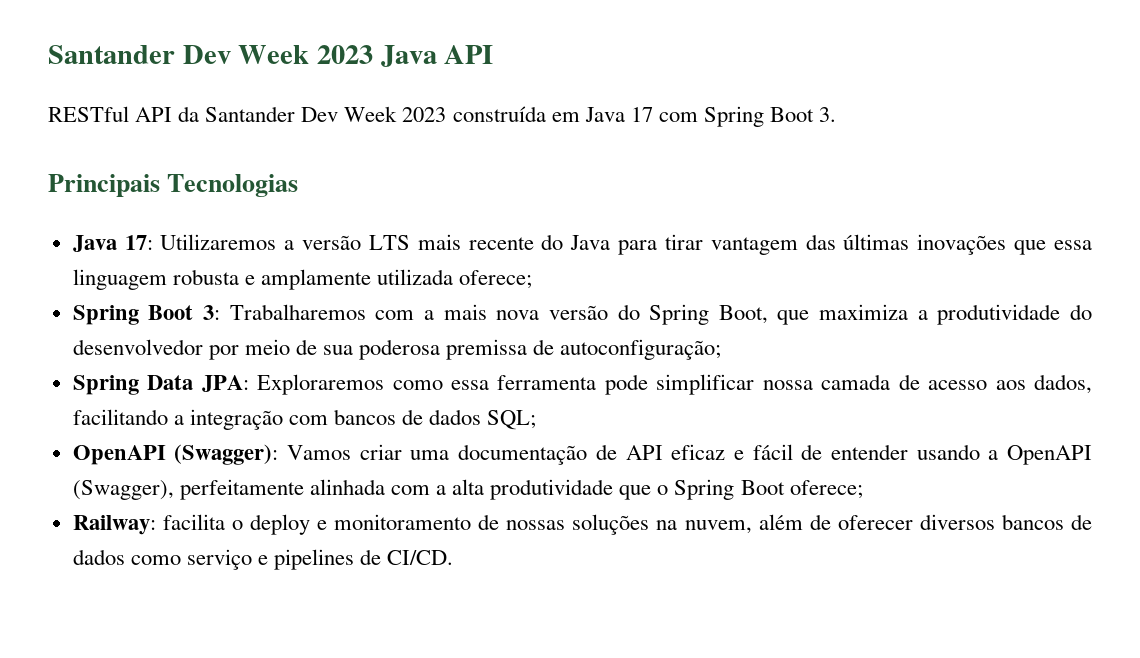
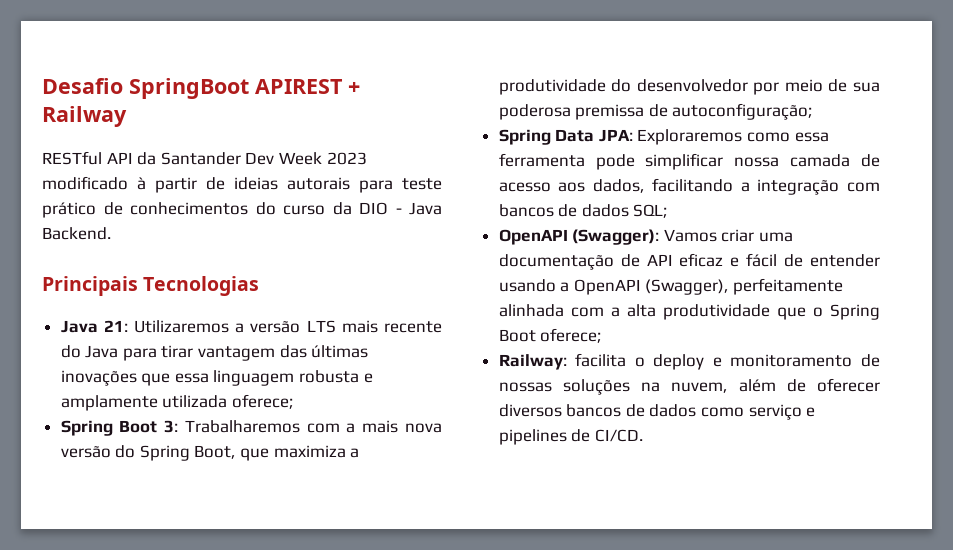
[48,45,494,67] Santander Dev Week 2023 Java API -> [42,78,360,99] [42,106,127,127] Desafio SpringBoot APIREST + Railway
[452,106,837,127] construída em Java 17 com Spring Boot 3. -> [42,176,442,193] [42,202,442,218] [42,227,111,240] modificado à partir de ideias autorais para teste prático de conhecimentos do curso da DIO - Java Backend.
[124,235,153,250] 17: -> [103,320,128,332] 21:

